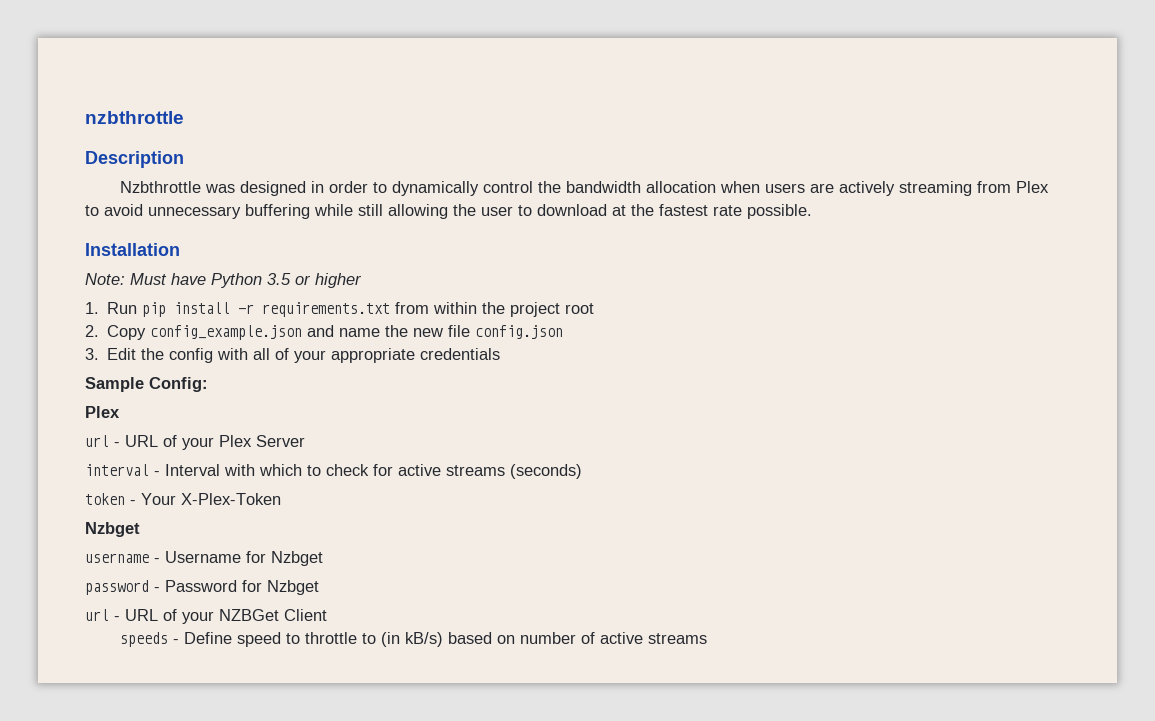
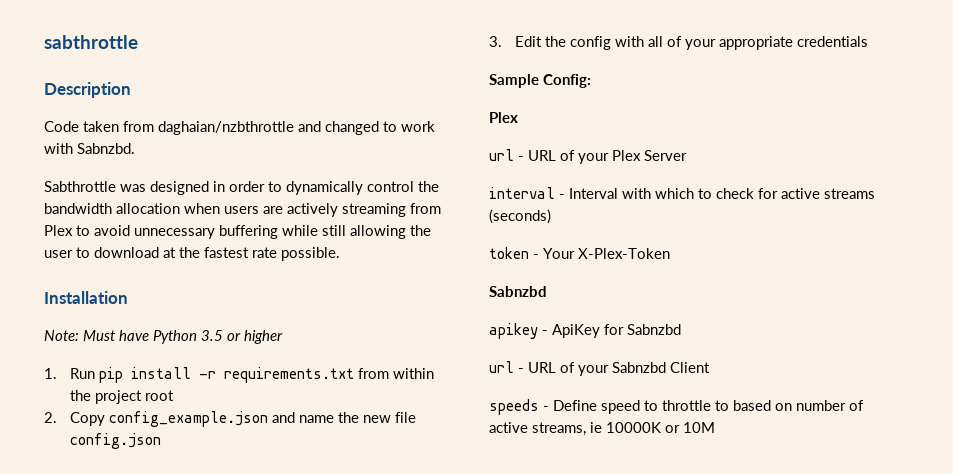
[85,111,184,124] nzbthrottle -> [44,35,138,49] sabthrottle
[119,181,201,193] Nzbthrottle -> [44,121,435,135] [44,143,135,154] [44,181,116,192] Code taken from daghaian/nzbthrottle and changed to work with Sabnzbd. // Sabthrottle
[85,522,140,537] [85,551,323,566] [85,580,319,595] [85,609,279,624] Nzbget // username - Username for Nzbget // password - Password for Nzbget // url - URL of your NZBGet -> [489,286,547,297] [489,323,681,339] [489,361,666,376] Sabnzbd // apikey - ApiKey for Sabnzbd // url - URL of your Sabnzbd
[380,632,443,647] (in kB/s) -> (729, 405) none
[647,633,707,644] streams -> [532,422,715,436] streams, ie 10000K or 10M

